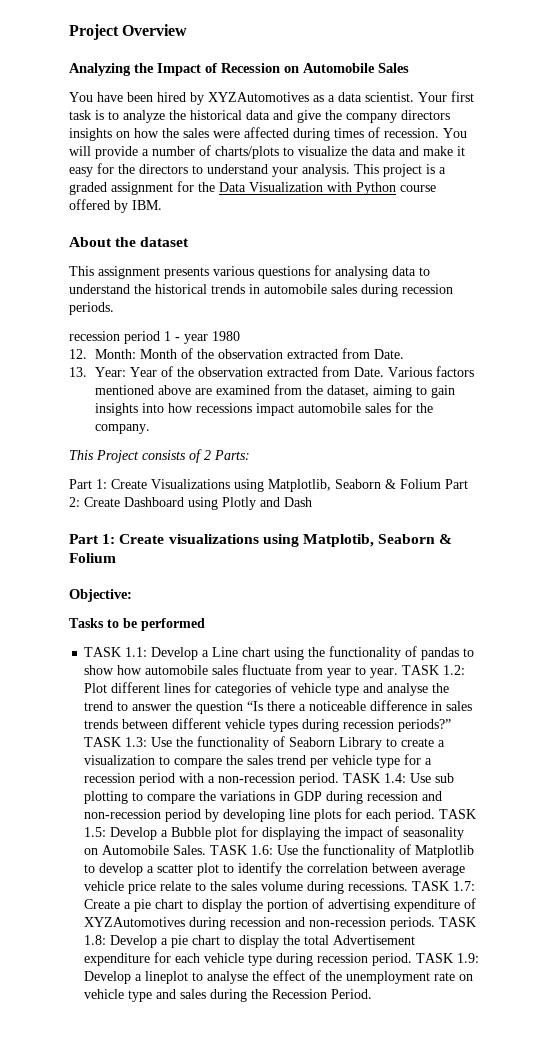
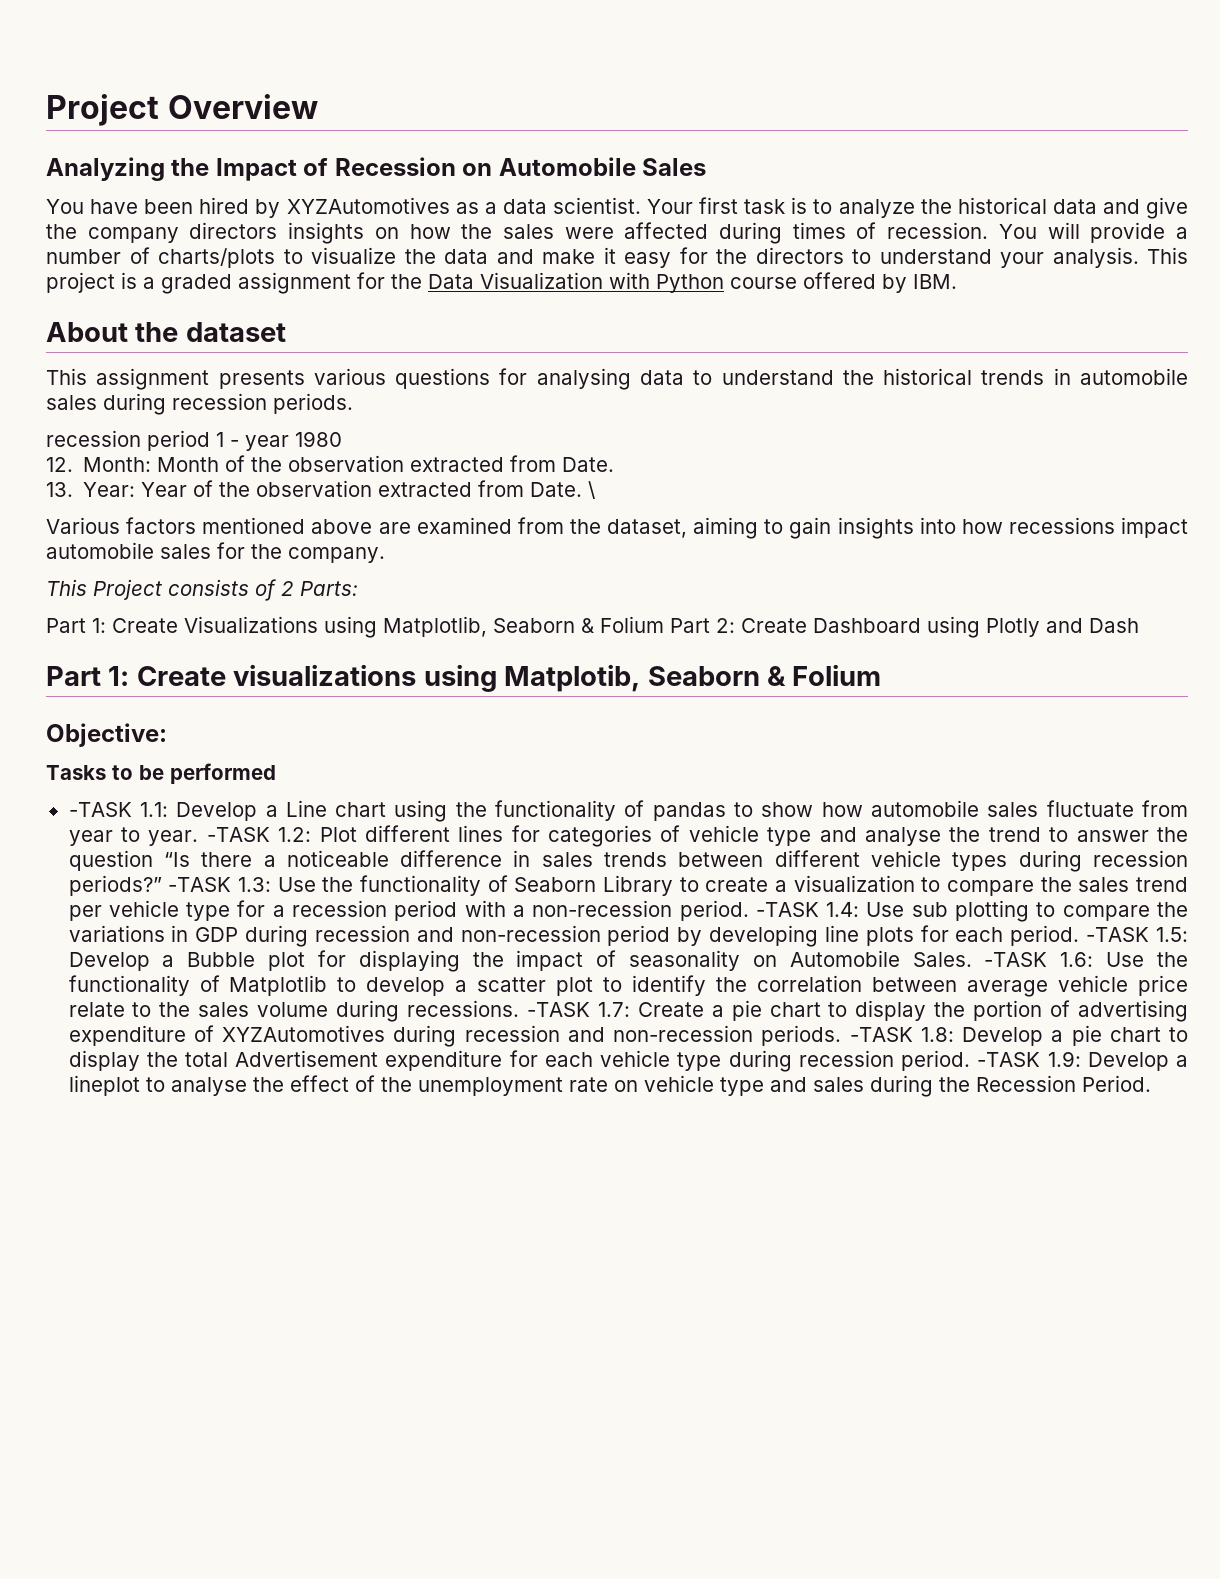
(384, 372) none -> [588,481,596,499] \ //
[84,647,122,657] TASK -> [68,802,132,817] -TASK
[402,665,440,675] TASK -> [206,827,270,842] -TASK
[84,737,122,747] TASK -> [168,877,232,892] -TASK
[343,773,381,783] TASK -> [755,902,819,917] -TASK
[439,809,477,819] TASK -> [1086,927,1150,942] -TASK
[210,845,248,855] TASK -> [984,952,1048,967] -TASK
[412,881,450,891] TASK -> [526,1002,590,1017] -TASK
[439,917,477,927] TASK -> [849,1027,913,1042] -TASK
[416,953,454,963] TASK -> [977,1052,1041,1067] -TASK

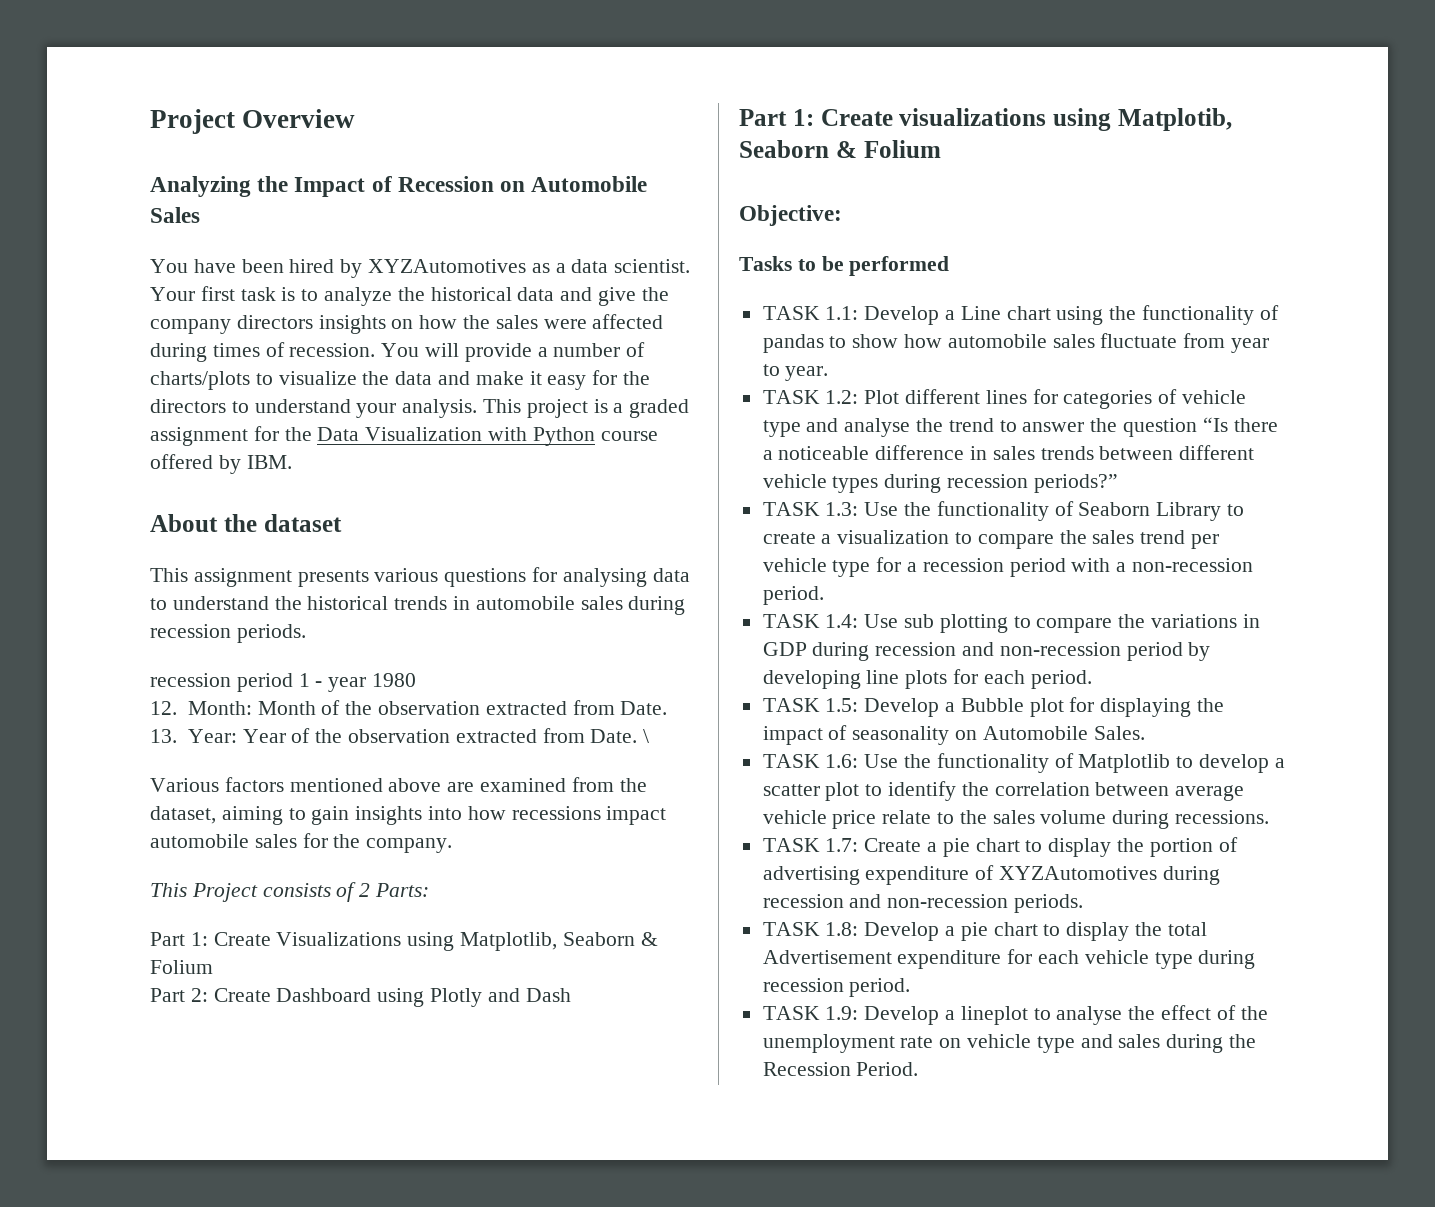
(664, 624) none -> (213, 967) //
[68,802,132,817] -TASK -> [762,306,820,320] TASK
[206,827,270,842] -TASK -> [762,390,820,404] // TASK
[168,877,232,892] -TASK -> [762,502,820,516] // TASK
[755,902,819,917] -TASK -> [762,614,820,628] // TASK
[1086,927,1150,942] -TASK -> [762,698,820,712] // TASK
[984,952,1048,967] -TASK -> [762,754,820,768] // TASK
[526,1002,590,1017] -TASK -> [762,838,820,852] // TASK
[849,1027,913,1042] -TASK -> [762,922,820,936] // TASK
[977,1052,1041,1067] -TASK -> [762,1006,820,1020] // TASK

